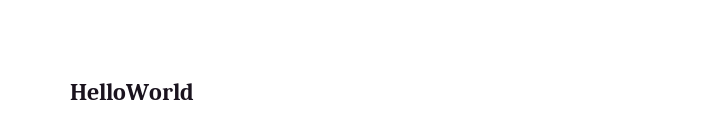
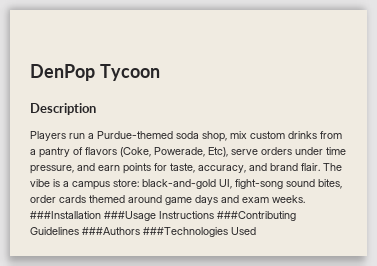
[70,83,194,100] HelloWorld -> [30,64,160,81] [30,103,96,115] [30,131,342,142] [30,147,346,158] [30,163,342,174] [30,179,342,190] [30,195,305,205] [30,211,296,221] [30,227,256,237] DenPop Tycoon // Description // Players run a Purdue-themed soda shop, mix custom drinks from a pantry of flavors (Coke, Powerade, Etc), serve orders under time pressure, and earn points for taste, accuracy, and brand flair. The vibe is a campus store: black-and-gold UI, fight-song sound bites, order cards themed around game days and exam weeks. ###Installation ###Usage Instructions ###Contributing Guidelines ###Authors ###Technologies Used

